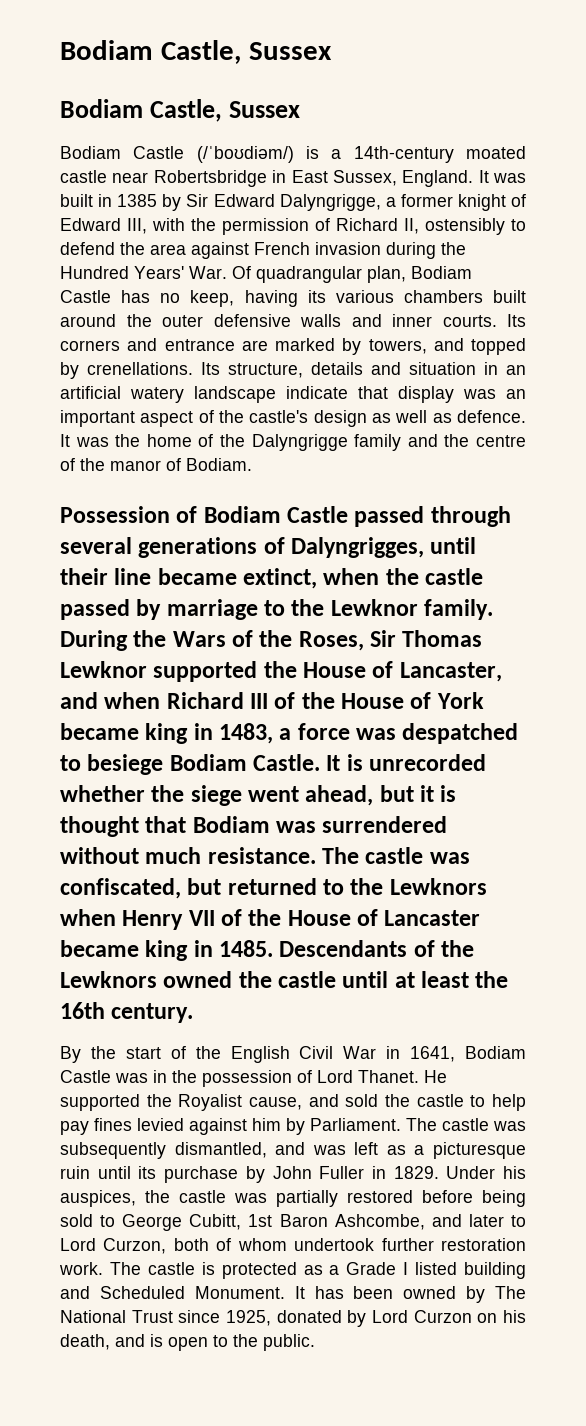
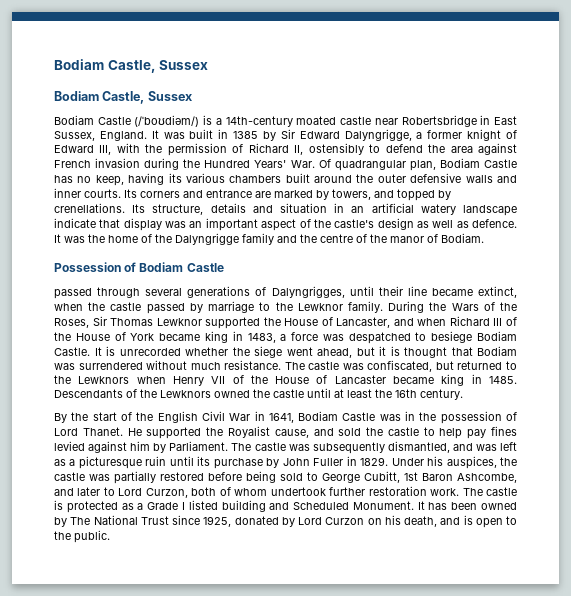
(349, 514) none -> (224, 267) //

